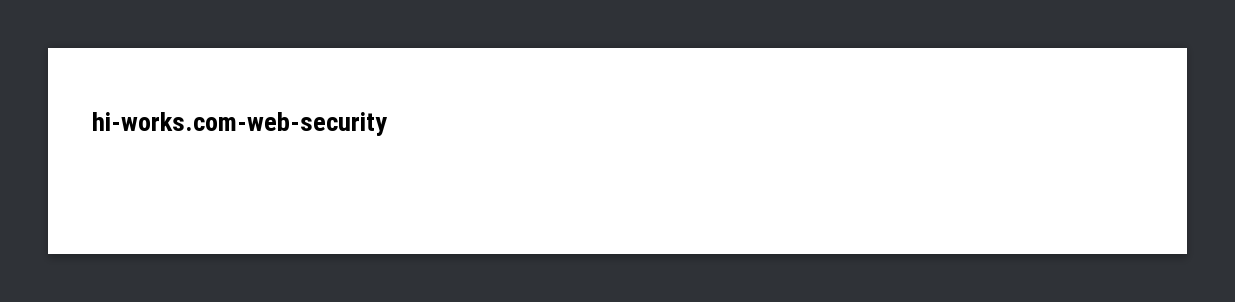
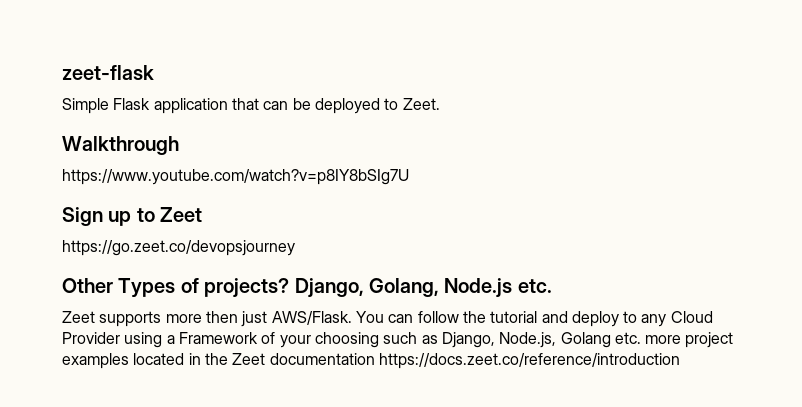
[92,112,387,136] hi-works.com-web-security -> [62,65,154,80] [62,98,440,114] [62,136,179,155] [62,169,409,185] [62,207,203,226] [62,240,295,256] [62,278,552,298] [62,311,713,327] [62,332,734,348] [62,353,680,369] zeet-flask // Simple Flask application that can be deployed to Zeet. // Walkthrough // https://www.youtube.com/watch?v=p8IY8bSIg7U // Sign up to Zeet // https://go.zeet.co/devopsjourney // Other Types of projects? Django, Golang, Node.js etc. // Zeet supports more then just AWS/Flask. You can follow the tutorial and deploy to any Cloud Provider using a Framework of your choosing such as Django, Node.js, Golang etc. more project examples located in the Zeet documentation https://docs.zeet.co/reference/introduction

